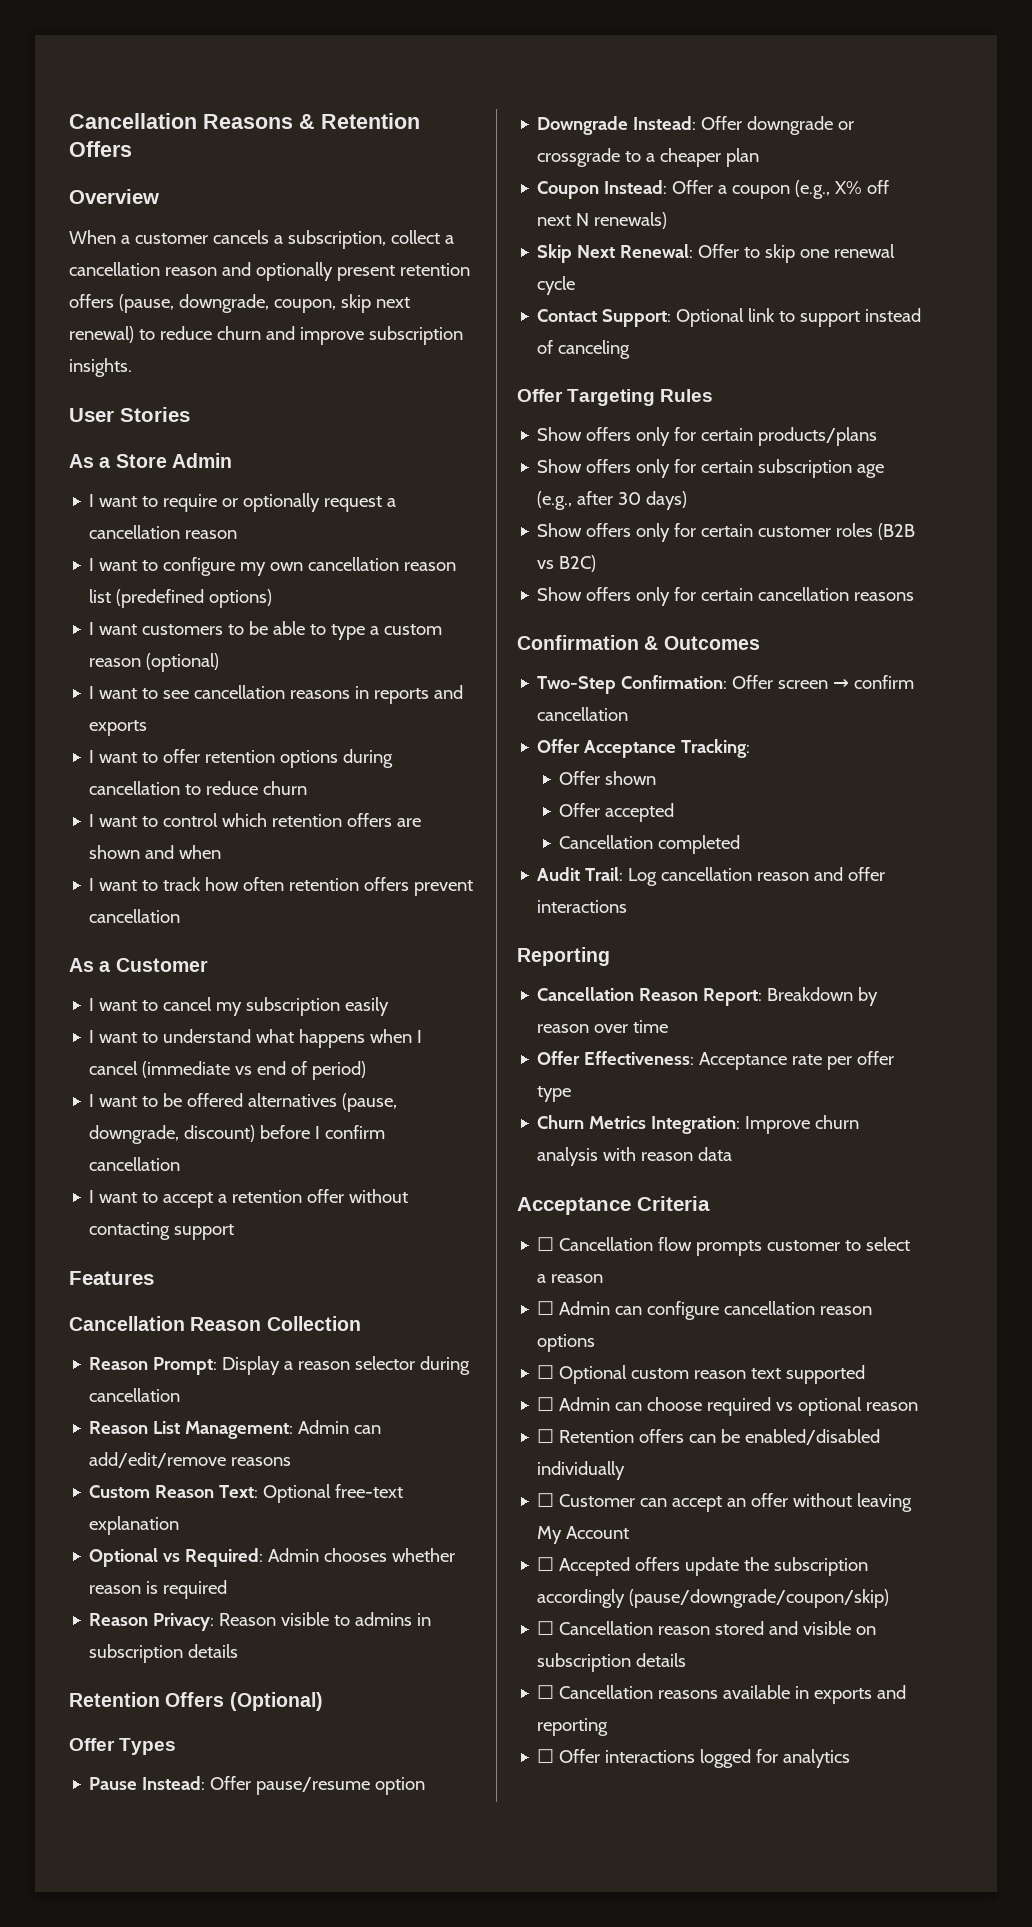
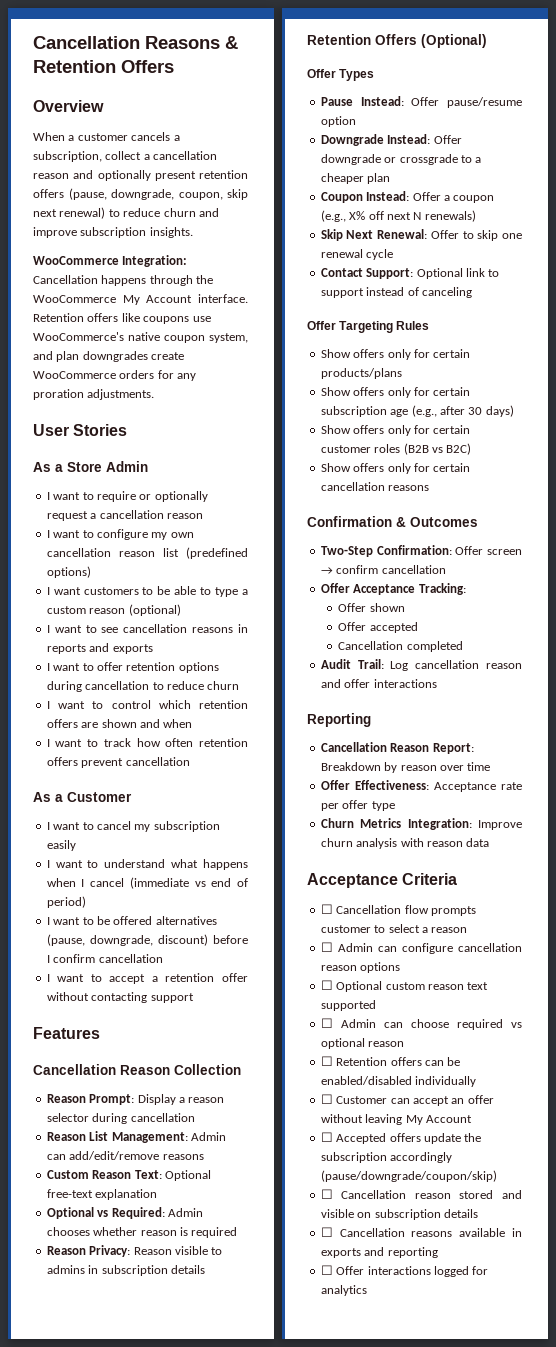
(132, 367) none -> [33,255,188,267] [33,275,214,286] [33,294,248,305] [33,313,211,324] [33,332,248,343] [33,351,185,362] [33,370,197,381] [33,389,155,400] // WooCommerce Integration: Cancellation happens through the WooCommerce My Account interface. Retention offers like coupons use WooCommerce's native coupon system, and plan downgrades create WooCommerce orders for any proration adjustments.

